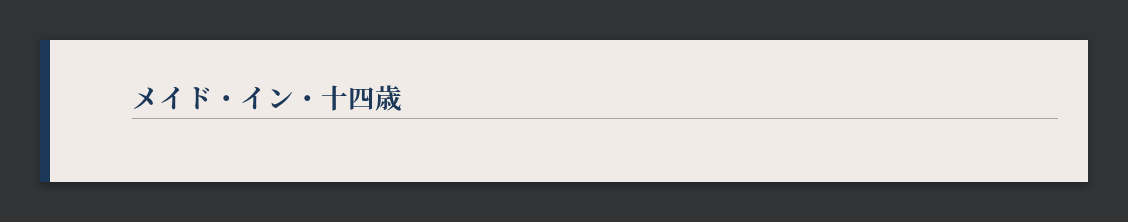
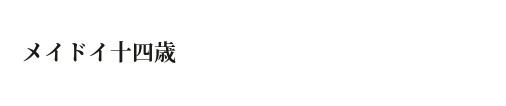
[213,86,321,110] ・イン・ -> [88,42,110,62] イ

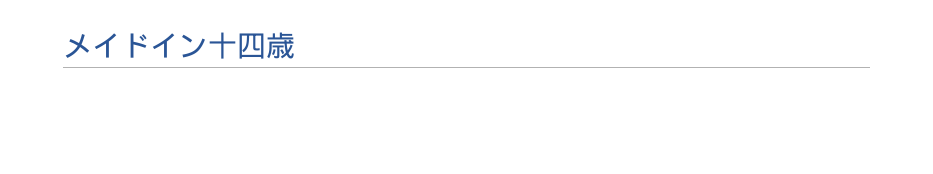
(110, 52) none -> [179,34,208,58] ン

